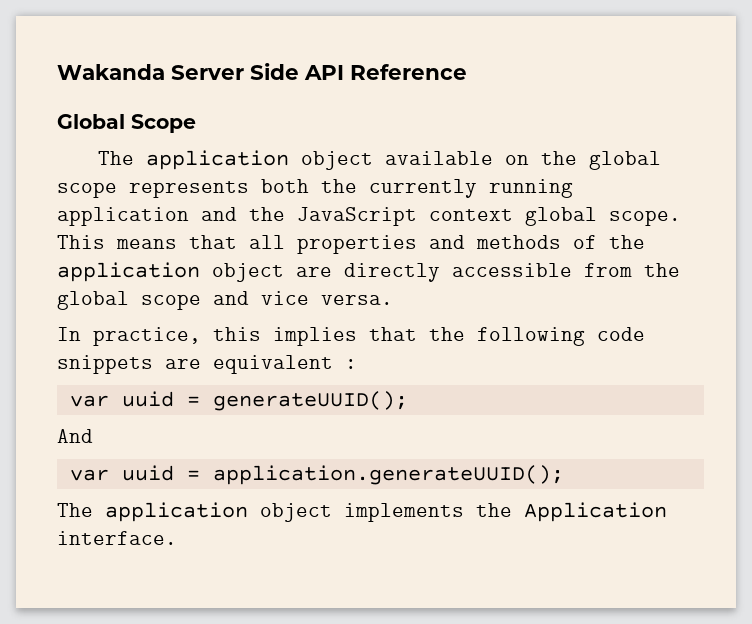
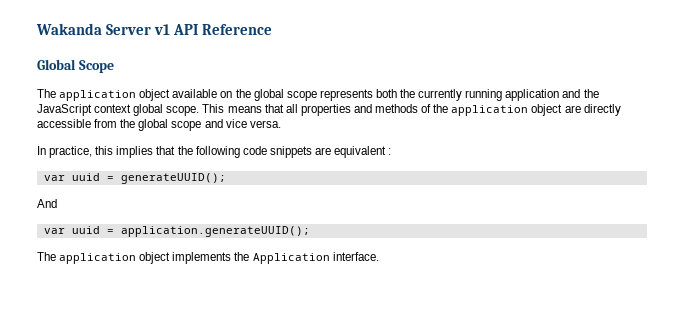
[250,63,299,80] Side -> [153,24,170,35] v1

